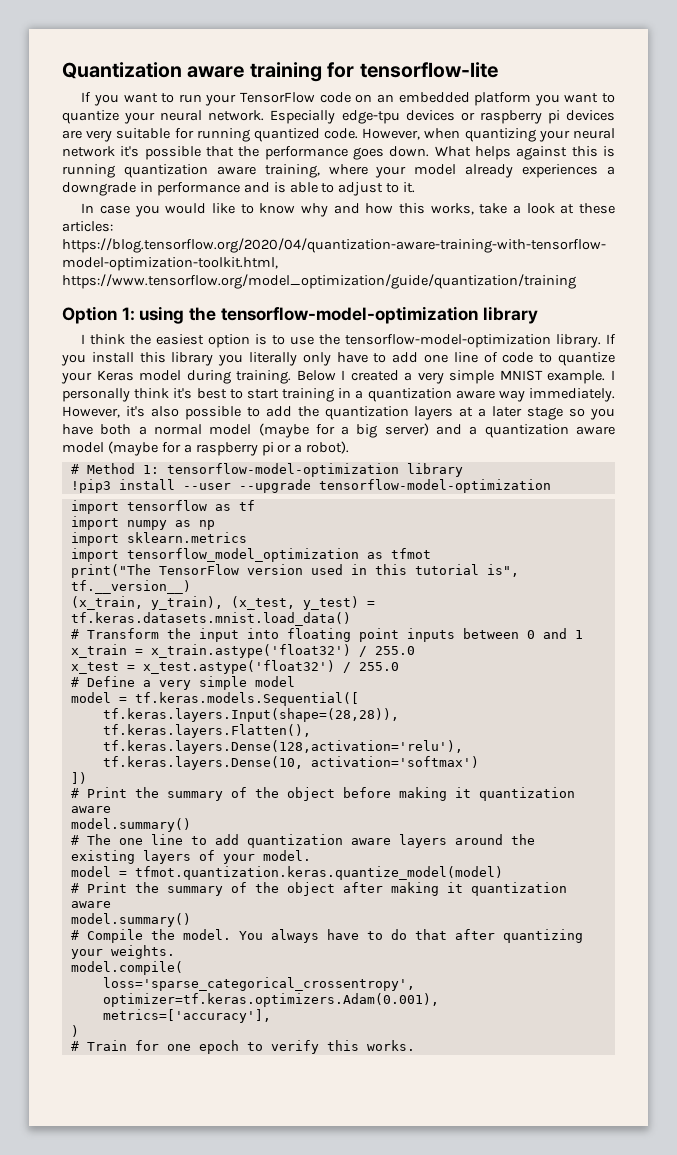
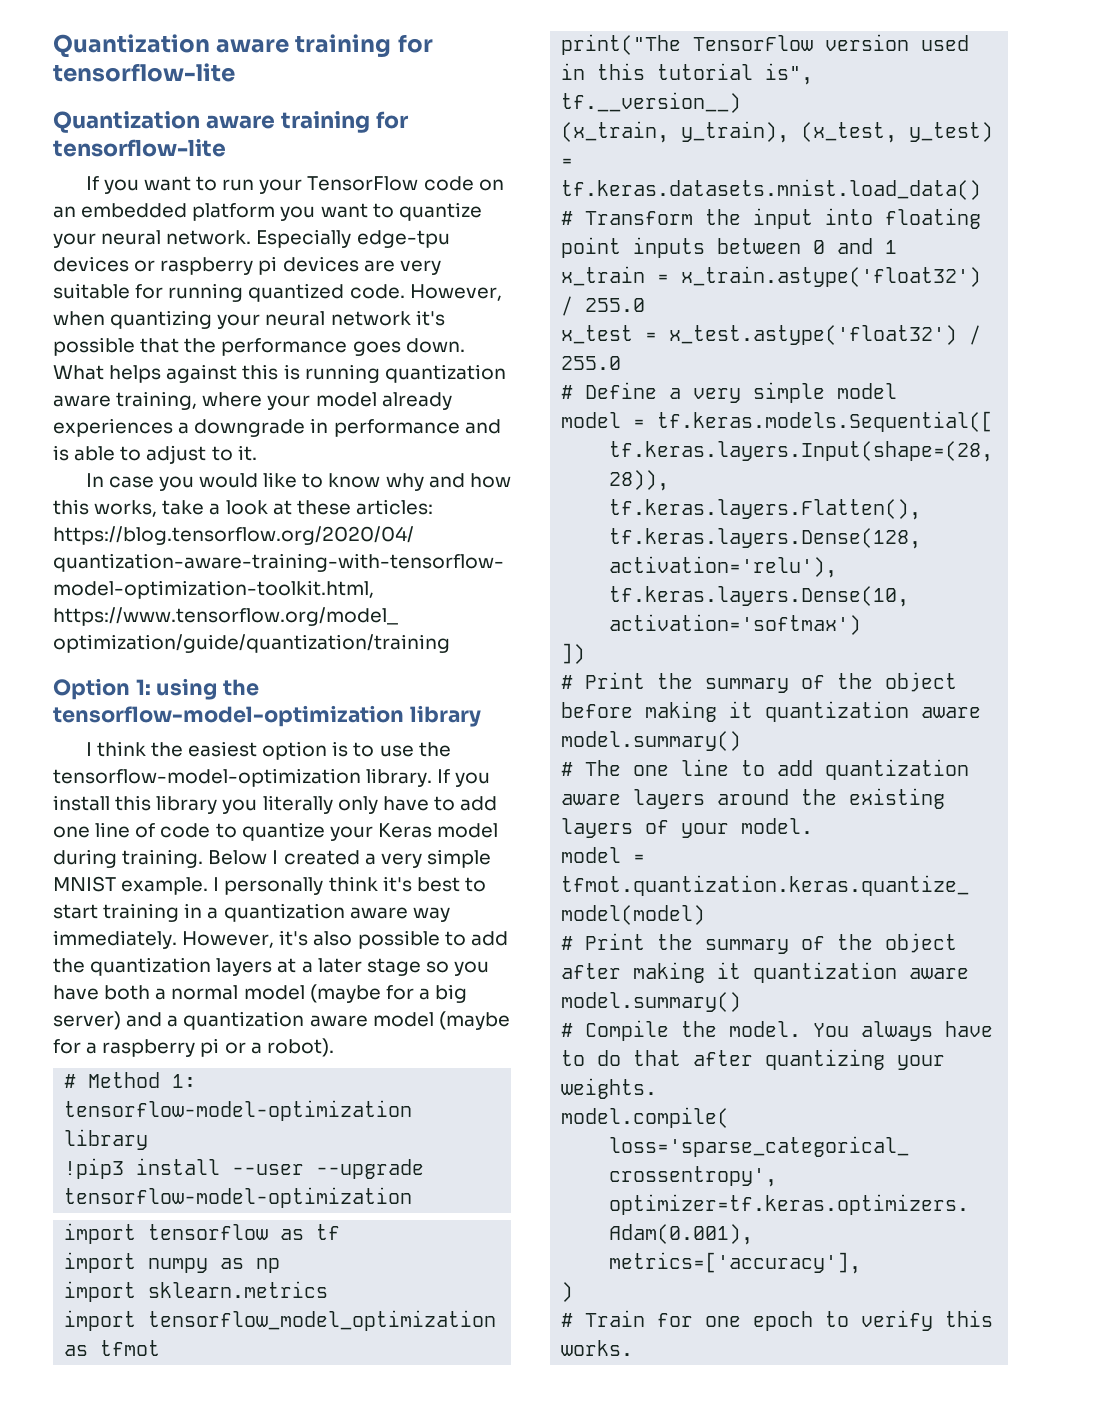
[62,62,498,82] Quantization aware training for tensorflow-lite -> [53,34,433,58] [53,63,235,82] [53,111,409,133] [53,139,226,157] Quantization aware training for tensorflow-lite // Quantization aware training for tensorflow-lite

